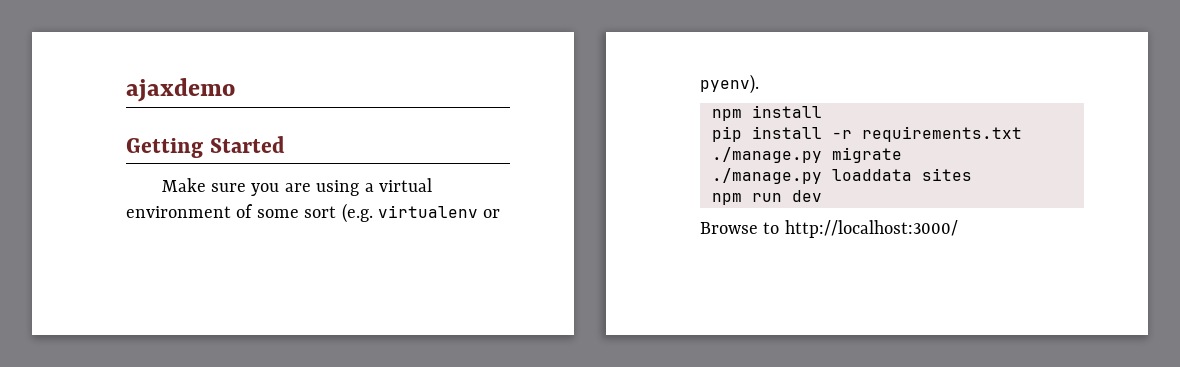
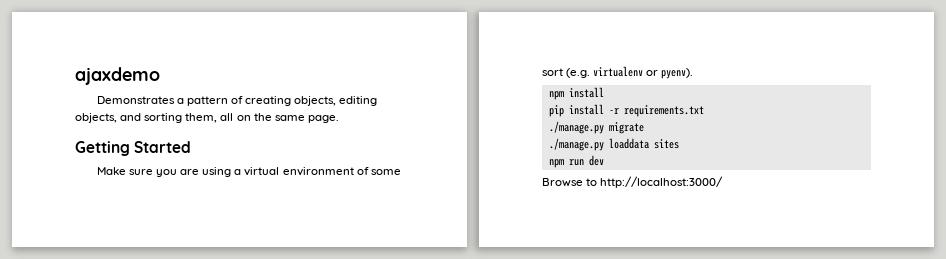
(235, 90) none -> [96,96,378,106] [75,113,339,123] // Demonstrates a pattern of creating objects, editing objects, and sorting them, all on the same page.

